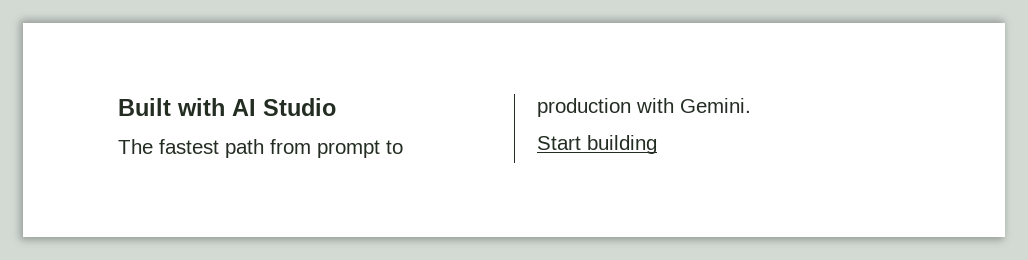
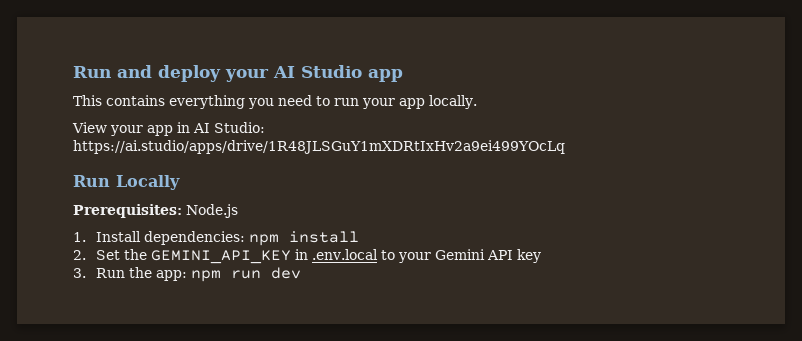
[118,98,336,116] [118,139,403,158] [537,98,751,117] [537,135,657,154] Built with AI Studio // The fastest path from prompt to production with Gemini. // Start building -> [73,65,403,82] [73,95,477,109] [72,122,265,136] [73,140,565,154] [73,175,180,190] [73,204,238,218] [73,231,360,246] [73,249,542,264] [73,267,302,282] Run and deploy your AI Studio app // This contains everything you need to run your app locally. // View your app in AI Studio: https://ai.studio/apps/drive/1R48JLSGuY1mXDRtIxHv2a9ei499YOcLq // Run Locally // Prerequisites: Node.js // 1. Install dependencies: npm install // 2. Set the GEMINI_API_KEY in .env.local to your Gemini API key // 3. Run the app: npm run dev

